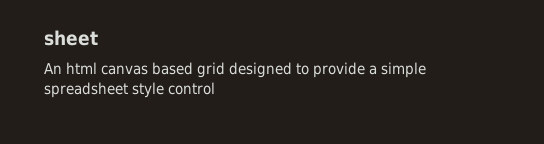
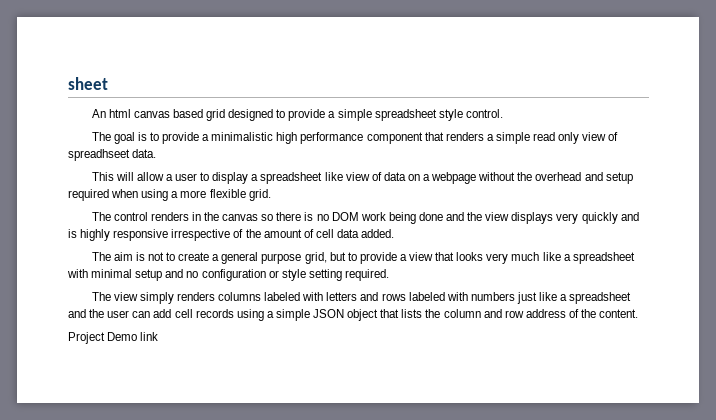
[168,82,215,95] control -> [465,109,503,118] [91,132,619,144] [68,149,157,161] [91,172,633,184] [68,189,271,201] [91,212,639,224] [68,229,395,241] [91,252,635,264] [67,269,389,281] [91,292,632,304] [68,309,639,321] [68,332,159,344] control. // The goal is to provide a minimalistic high performance component that renders a simple read only view of spreadhseet data. // This will allow a user to display a spreadsheet like view of data on a webpage without the overhead and setup required when using a more flexible grid. // The control renders in the canvas so there is no DOM work being done and the view displays very quickly and is highly responsive irrespective of the amount of cell data added. // The aim is not to create a general purpose grid, but to provide a view that looks very much like a spreadsheet with minimal setup and no configuration or style setting required. // The view simply renders columns labeled with letters and rows labeled with numbers just like a spreadsheet and the user can add cell records using a simple JSON object that lists the column and row address of the content. // Project Demo link

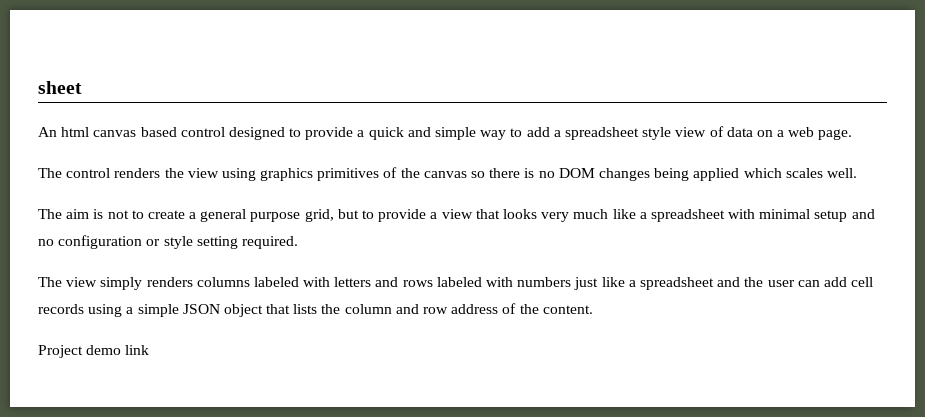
[206,109,226,121] grid -> [180,127,225,137] control
[337,109,503,121] [91,132,619,144] [68,149,157,161] [91,172,343,184] simple spreadsheet style control. // The goal is to provide a minimalistic high performance component that renders a simple read only view of spreadhseet data. // This will allow a user to display a spreadsheet like -> [368,127,672,140] quick and simple way to add a spreadsheet style
[431,172,633,184] [68,189,271,201] [91,212,201,221] webpage without the overhead and setup required when using a more flexible grid. // The control renders in -> [788,127,853,140] [38,167,398,181] web page. // The control renders the view using graphics primitives of
[360,212,639,224] [68,229,395,241] work being done and the view displays very quickly and is highly responsive irrespective of the amount of cell data added. -> [598,168,857,181] changes being applied which scales well.
[107,332,138,341] Demo -> [86,345,122,355] demo

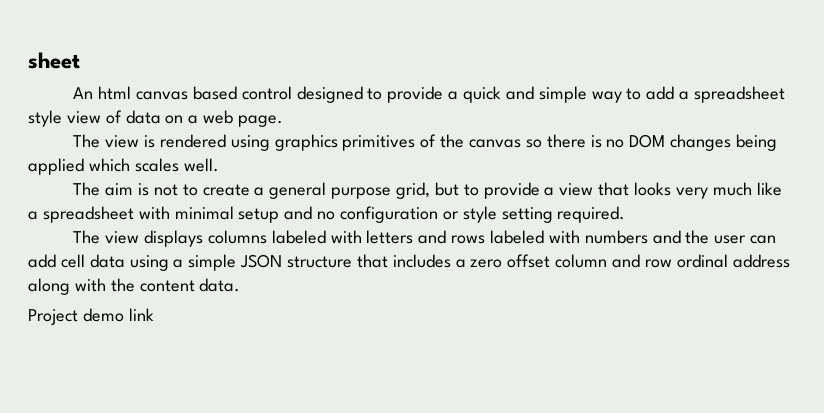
[66,168,219,178] control renders the view -> [105,134,226,148] view is rendered
[100,277,193,290] simply renders -> [143,230,203,247] displays
[574,277,714,290] just like a spreadsheet -> (648, 237) none
[38,304,84,314] records -> [89,254,125,268] data
[223,303,593,317] object that lists the column and row address of the content. -> [287,254,790,268] [28,278,241,295] structure that includes a zero offset column and row ordinal address along with the content data.

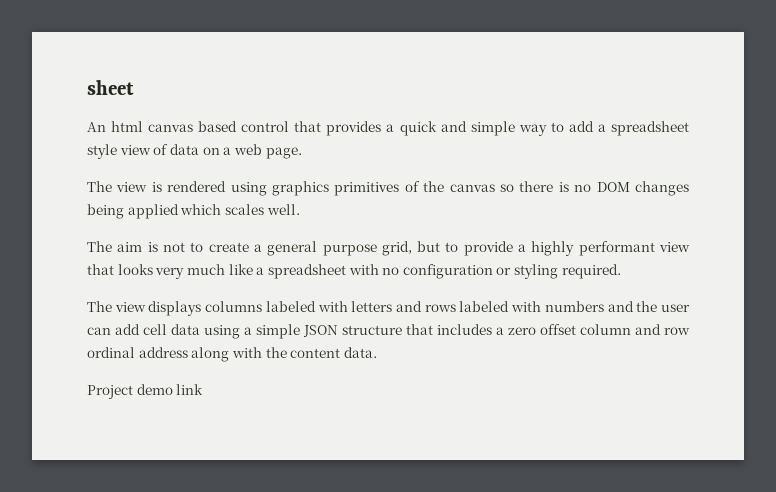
[296,86,444,103] designed to provide -> [294,121,382,136] that provides
(555, 191) none -> [531,241,655,256] highly performant
[174,206,313,223] minimal setup and -> (379, 269) none
[462,206,553,223] style setting -> [514,264,559,279] styling

